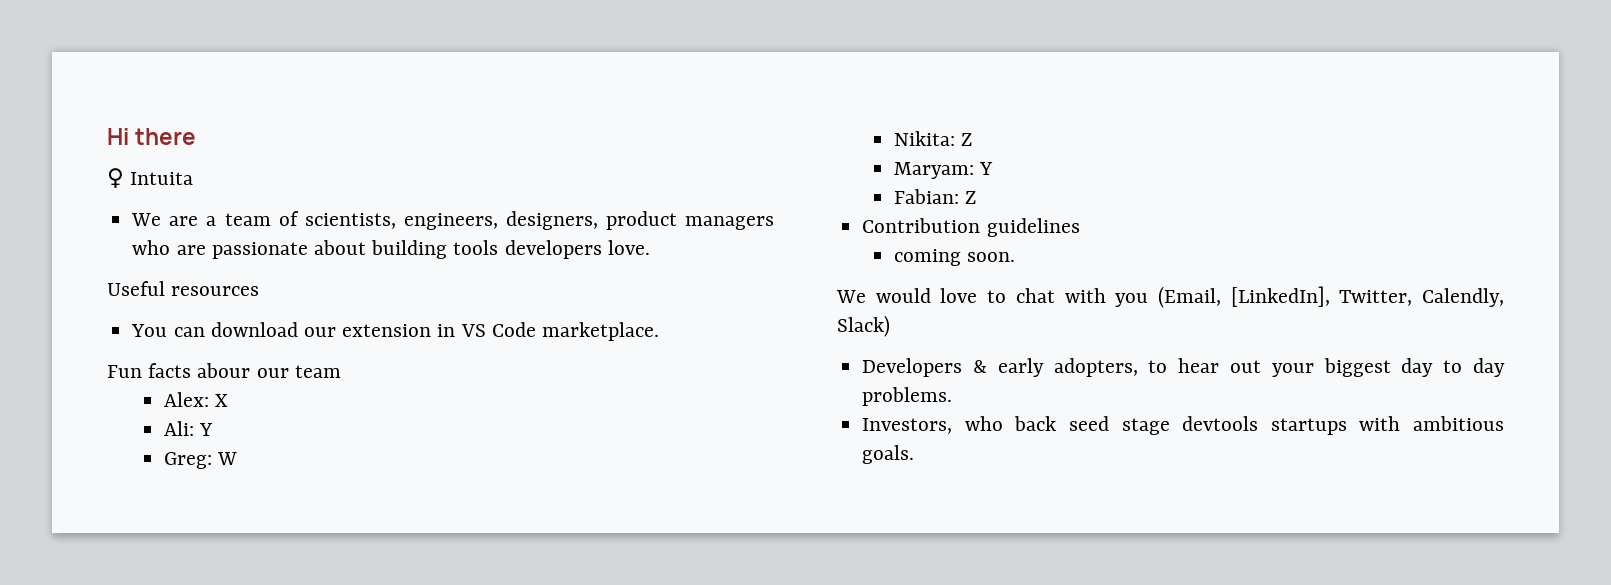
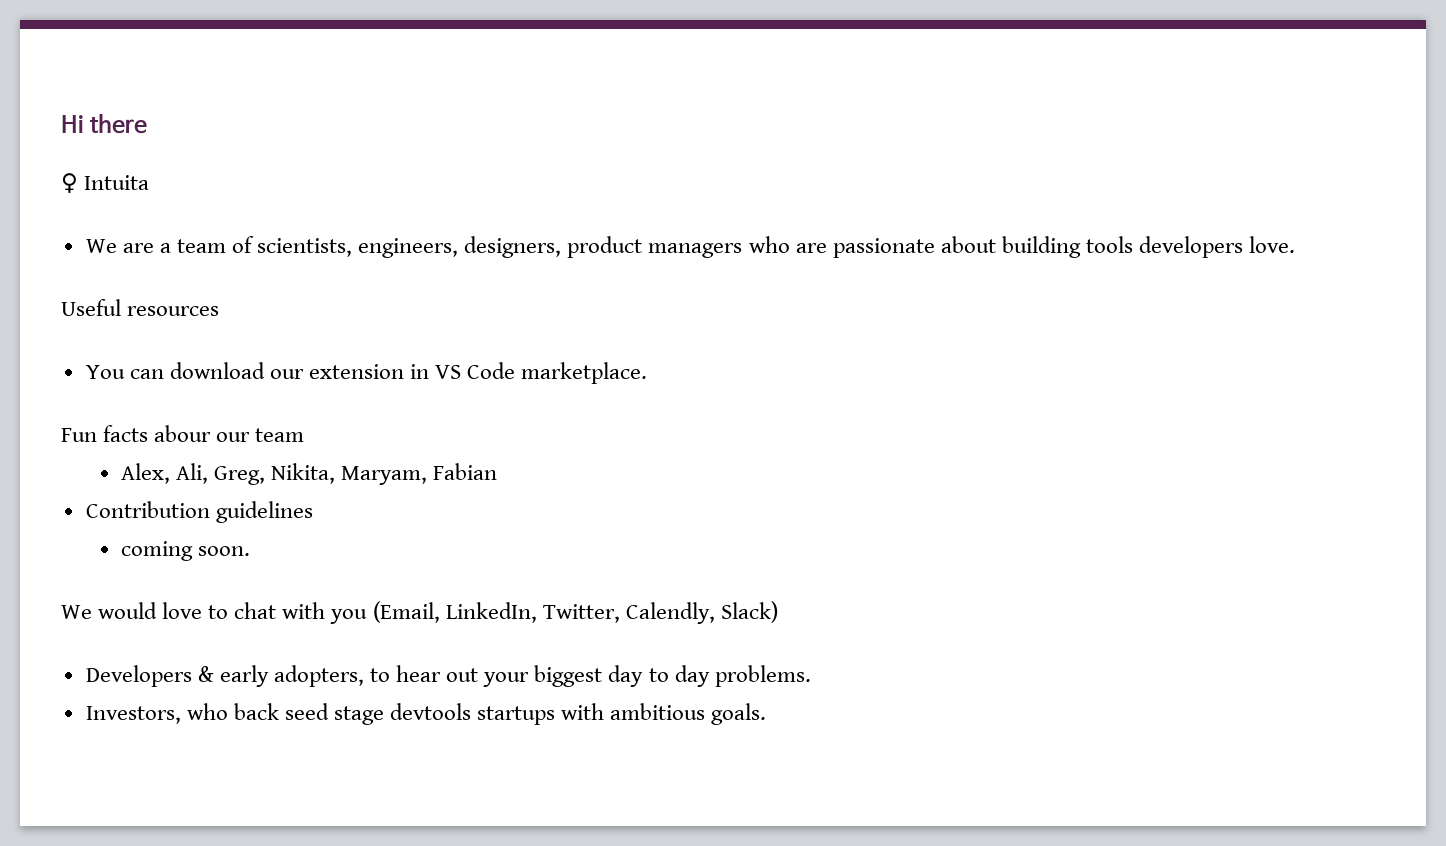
[164,392,229,407] [164,421,214,436] [164,452,238,469] [894,131,973,146] [894,162,994,179] [894,189,977,204] Alex: X // Ali: Y // Greg: W // Nikita: Z // Maryam: Y // Fabian: Z -> [121,463,498,485] Alex, Ali, Greg, Nikita, Maryam, Fabian
[1230,286,1330,307] [LinkedIn], -> [445,602,537,623] LinkedIn,

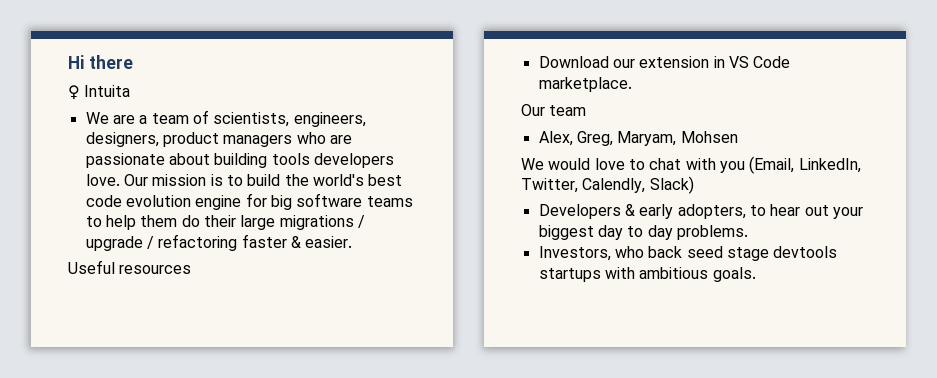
(1296, 244) none -> [123,174,403,186] [85,193,413,210] [85,215,365,230] [85,234,353,251] Our mission is to build the world's best code evolution engine for big software teams to help them do their large migrations / upgrade / refactoring faster & easier.
[85,362,265,379] You can download -> [538,56,609,68] Download
[61,425,305,442] [121,463,498,485] [85,501,313,523] [121,541,251,561] Fun facts abour our team // Alex, Ali, Greg, Nikita, Maryam, Fabian // Contribution guidelines // coming soon. -> [521,104,587,116] [538,131,738,146] Our team // Alex, Greg, Maryam, Mohsen

